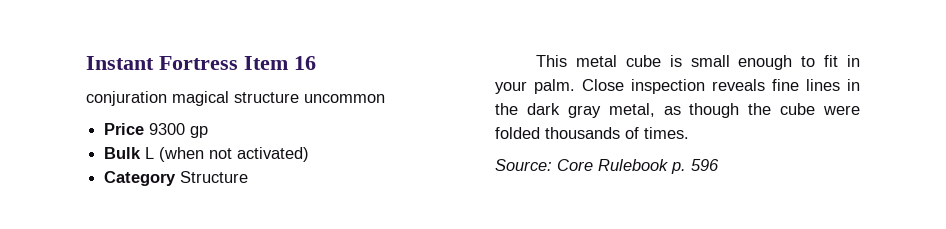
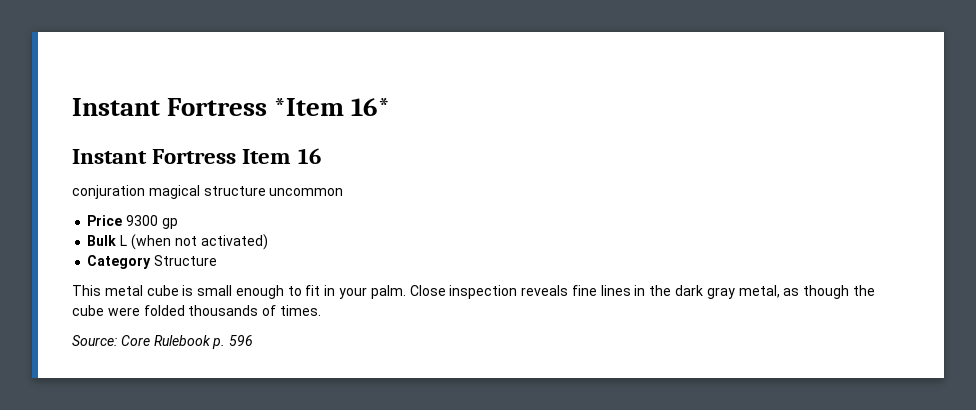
[86,56,238,70] Instant Fortress -> [72,98,391,116] [72,149,237,164] Instant Fortress *Item 16* // Instant Fortress

